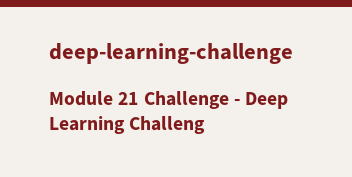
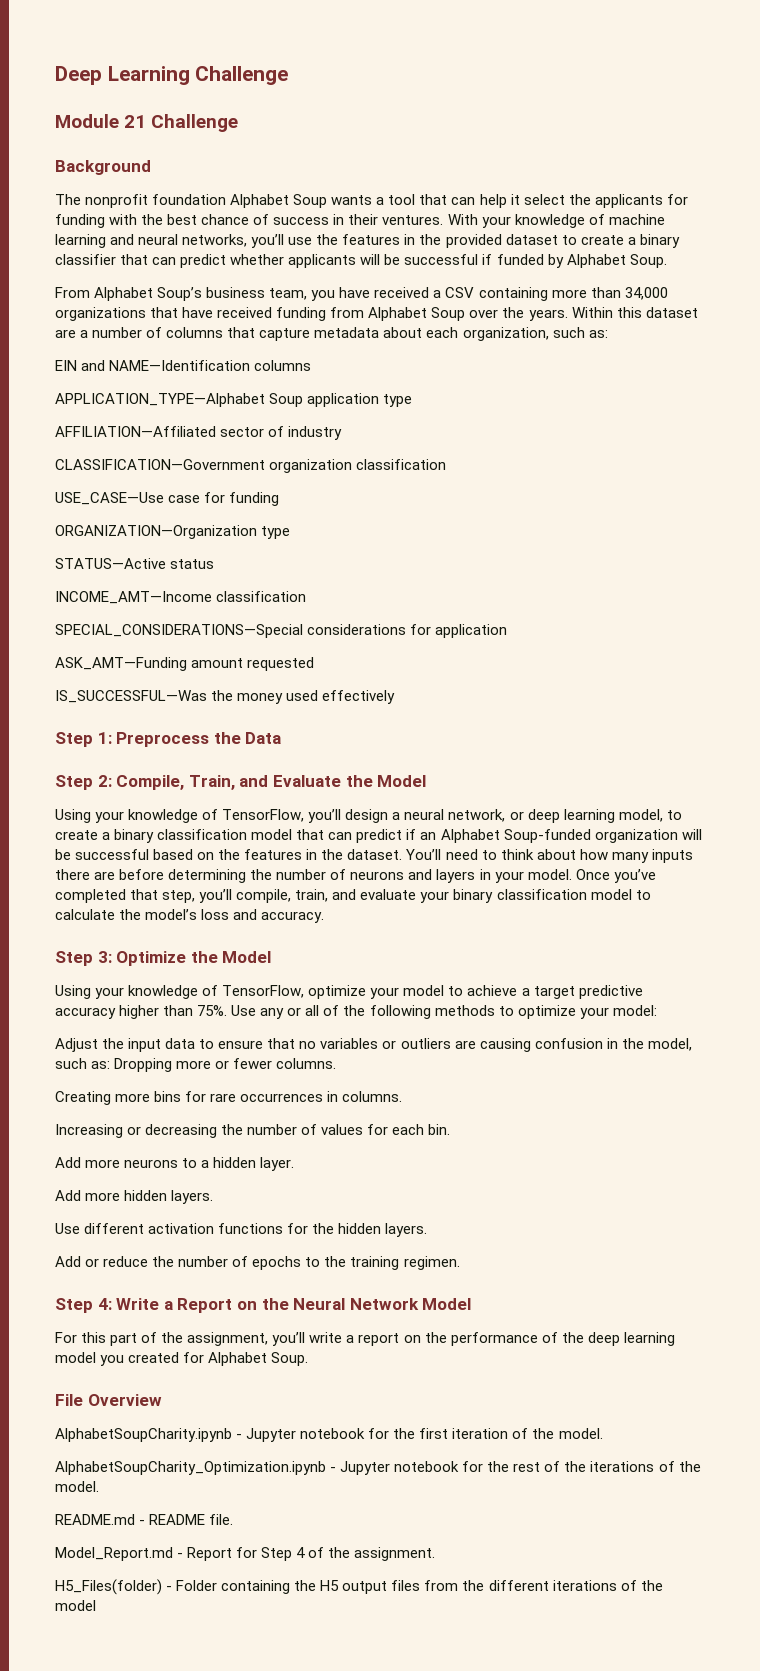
[49,43,293,64] deep-learning-challenge -> [55,66,289,85] Deep Learning Challenge
[233,92,289,109] [49,116,206,134] - Deep Learning Challeng -> [55,160,151,175] [55,194,688,208] [55,214,665,228] [55,234,680,248] [55,254,667,268] [55,287,668,301] [55,307,698,321] [55,327,608,341] [55,360,312,371] [55,393,413,407] [55,426,343,440] [55,459,447,473] [55,492,280,506] [55,525,291,539] [55,558,215,569] [55,591,307,604] [55,624,508,638] [55,657,315,671] [55,690,396,704] [55,732,282,747] [55,775,427,790] [55,809,682,823] [55,829,702,843] [55,849,693,863] [55,869,656,883] [55,889,651,903] [55,909,325,923] [55,951,272,966] [55,985,643,999] [55,1005,657,1019] [55,1038,692,1052] [55,1058,337,1072] [55,1091,403,1105] [55,1124,451,1138] [55,1157,295,1171] [55,1190,214,1204] [55,1223,428,1237] [55,1256,460,1270] [55,1298,472,1313] [55,1332,675,1346] [55,1352,309,1366] [55,1394,162,1406] [55,1428,603,1442] [55,1461,701,1475] [55,1481,99,1492] [55,1514,234,1525] [55,1547,436,1561] [55,1579,663,1595] [55,1600,96,1611] // Background // The nonprofit foundation Alphabet Soup wants a tool that can help it select the applicants for funding with the best chance of success in their ventures. With your knowledge of machine learning and neural networks, you’ll use the features in the provided dataset to create a binary classifier that can predict whether applicants will be successful if funded by Alphabet Soup. // From Alphabet Soup’s business team, you have received a CSV containing more than 34,000 organizations that have received funding from Alphabet Soup over the years. Within this dataset are a number of columns that capture metadata about each organization, such as: // EIN and NAME—Identification columns // APPLICATION_TYPE—Alphabet Soup application type // AFFILIATION—Affiliated sector of industry // CLASSIFICATION—Government organization classification // USE_CASE—Use case for funding // ORGANIZATION—Organization type // STATUS—Active status // INCOME_AMT—Income classification // SPECIAL_CONSIDERATIONS—Special considerations for application // ASK_AMT—Funding amount requested // IS_SUCCESSFUL—Was the money used effectively // Step 1: Preprocess the Data // Step 2: Compile, Train, and Evaluate the Model // Using your knowledge of TensorFlow, you’ll design a neural network, or deep learning model, to create a binary classification model that can predict if an Alphabet Soup-funded organization will be successful based on the features in the dataset. You’ll need to think about how many inputs there are before determining the number of neurons and layers in your model. Once you’ve completed that step, you’ll compile, train, and evaluate your binary classification model to calculate the model’s loss and accuracy. // Step 3: Optimize the Model // Using your knowledge of TensorFlow, optimize your model to achieve a target predictive accuracy higher than 75%. Use any or all of the following methods to optimize your model: // Adjust the input data to ensure that no variables or outliers are causing confusion in the model, such as: Dropping more or fewer columns. // Creating more bins for rare occurrences in columns. // Increasing or decreasing the number of values for each bin. // Add more neurons to a hidden layer. // Add more hidden layers. // Use different activation functions for the hidden layers. // Add or reduce the number of epochs to the training regimen. // Step 4: Write a Report on the Neural Network Model // For this part of the assignment, you’ll write a report on the performance of the deep learning model you created for Alphabet Soup. // File Overview // AlphabetSoupCharity.ipynb - Jupyter notebook for the first iteration of the model. // AlphabetSoupCharity_Optimization.ipynb - Jupyter notebook for the rest of the iterations of the model. // README.md - README file. // Model_Report.md - Report for Step 4 of the assignment. // H5_Files(folder) - Folder containing the H5 output files from the different iterations of the model

